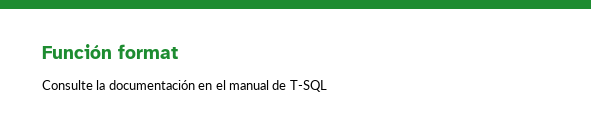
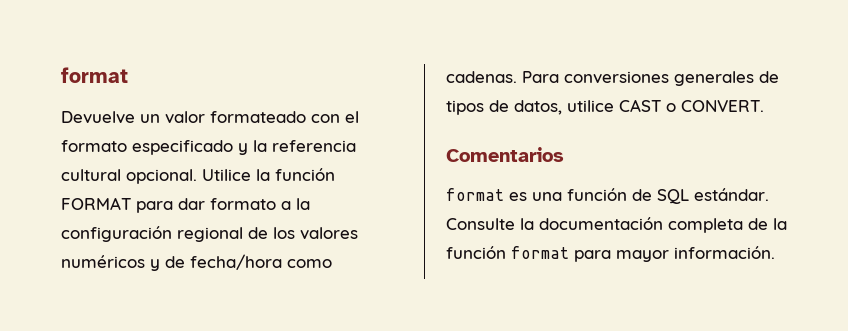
[42,44,112,59] Función -> (61, 75) none
[42,80,327,92] Consulte la documentación en el manual de T-SQL -> [61,111,359,124] [61,140,356,155] [61,168,335,184] [61,197,310,213] [61,226,358,242] [61,254,332,271] [446,71,779,86] [446,99,764,115] [446,147,564,162] [446,188,769,204] [446,217,787,233] [446,246,775,262] Devuelve un valor formateado con el formato especificado y la referencia cultural opcional. Utilice la función FORMAT para dar formato a la configuración regional de los valores numéricos y de fecha/hora como cadenas. Para conversiones generales de tipos de datos, utilice CAST o CONVERT. // Comentarios // format es una función de SQL estándar. Consulte la documentación completa de la función format para mayor información.

